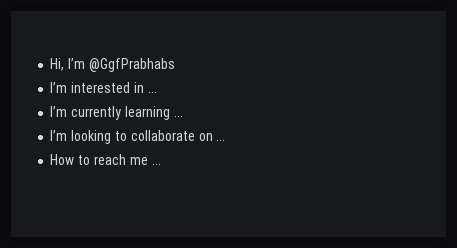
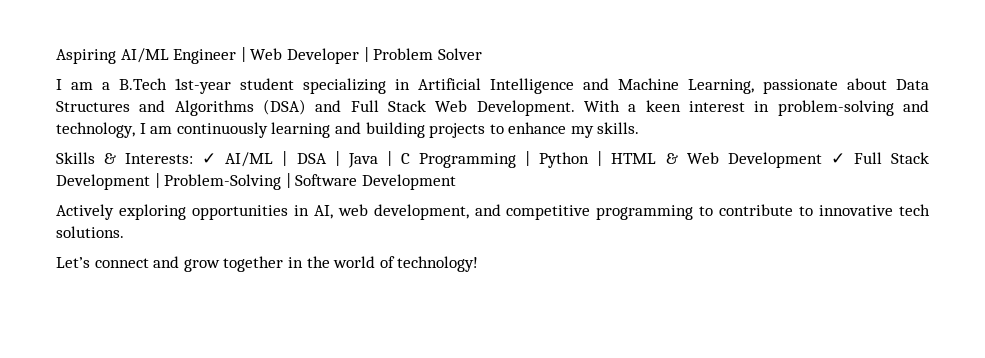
[50,58,175,72] [50,82,157,93] [50,106,183,120] [50,130,226,144] [50,154,161,165] Hi, I’m @GgfPrabhabs // I’m interested in ... // I’m currently learning ... // I’m looking to collaborate on ... // How to reach me ... -> [56,47,482,64] [56,78,929,94] [56,99,930,116] [56,122,640,138] [56,151,929,168] [56,173,456,190] [56,204,931,220] [56,226,124,238] [56,256,479,272] Aspiring AI/ML Engineer | Web Developer | Problem Solver // I am a B.Tech 1st-year student specializing in Artificial Intelligence and Machine Learning, passionate about Data Structures and Algorithms (DSA) and Full Stack Web Development. With a keen interest in problem-solving and technology, I am continuously learning and building projects to enhance my skills. // Skills & Interests: ✓ AI/ML | DSA | Java | C Programming | Python | HTML & Web Development ✓ Full Stack Development | Problem-Solving | Software Development // Actively exploring opportunities in AI, web development, and competitive programming to contribute to innovative tech solutions. // Let’s connect and grow together in the world of technology!

